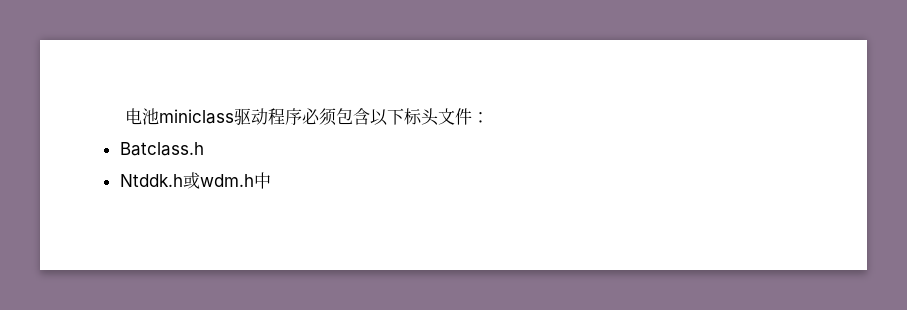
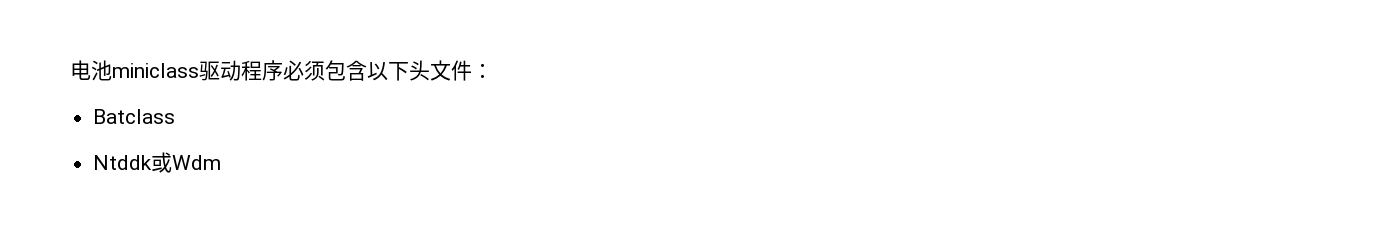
[403,108,422,125] 标 -> (409, 71) none
[119,142,204,156] [119,172,271,189] Batclass.h // Ntddk.h或wdm.h中 -> [93,109,176,124] [93,152,222,173] Batclass // Ntddk或Wdm

